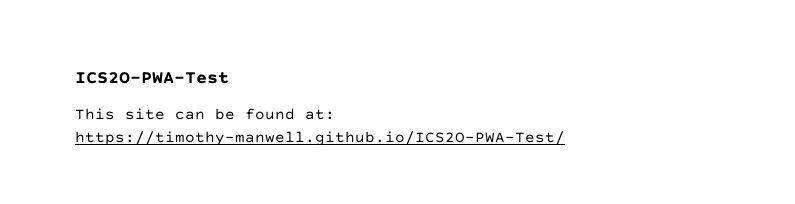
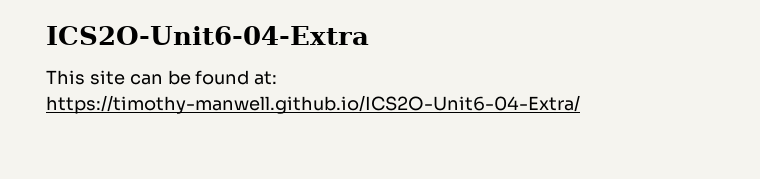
[75,72,229,84] ICS2O-PWA-Test -> [46,26,369,45] ICS2O-Unit6-04-Extra
[75,131,565,146] https://timothy-manwell.github.io/ICS2O-PWA-Test/ -> [46,95,580,114] https://timothy-manwell.github.io/ICS2O-Unit6-04-Extra/

